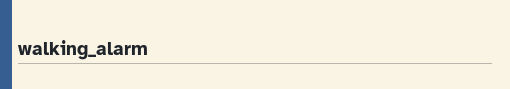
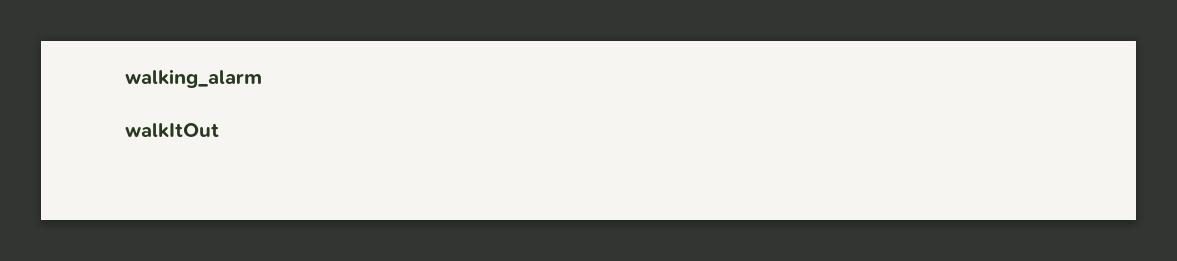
(148, 50) none -> [125,123,219,138] // walkItOut

